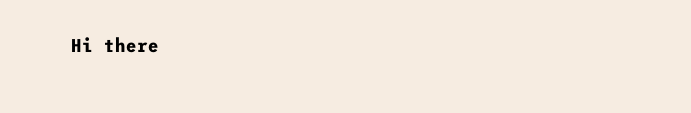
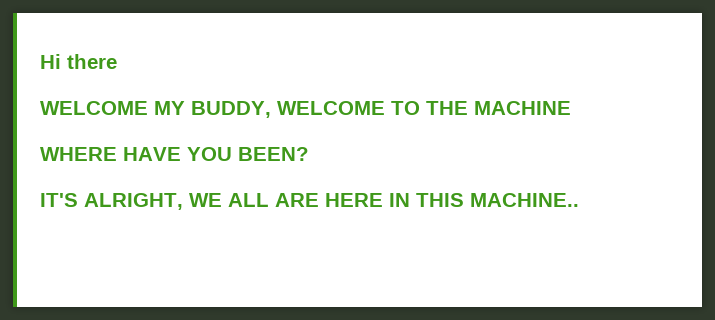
(159, 45) none -> [40,101,571,118] [40,147,309,161] [40,193,579,210] // WELCOME MY BUDDY, WELCOME TO THE MACHINE // WHERE HAVE YOU BEEN? // IT'S ALRIGHT, WE ALL ARE HERE IN THIS MACHINE..

